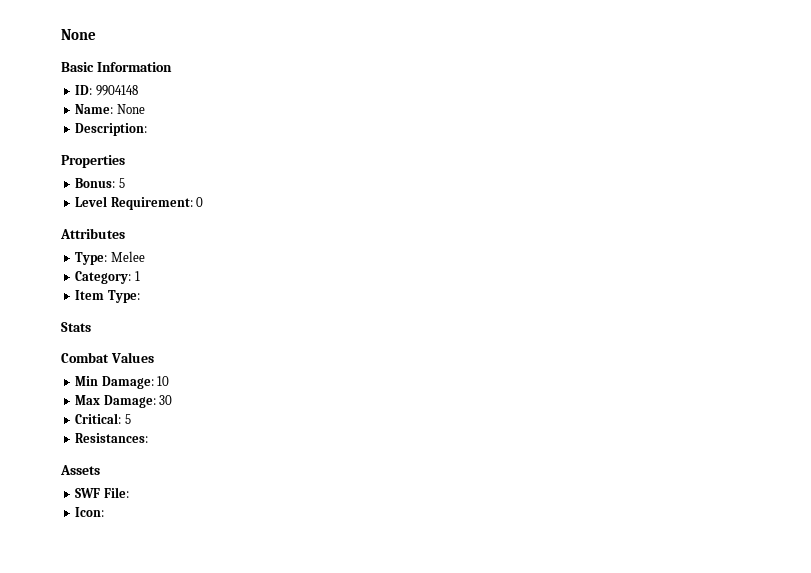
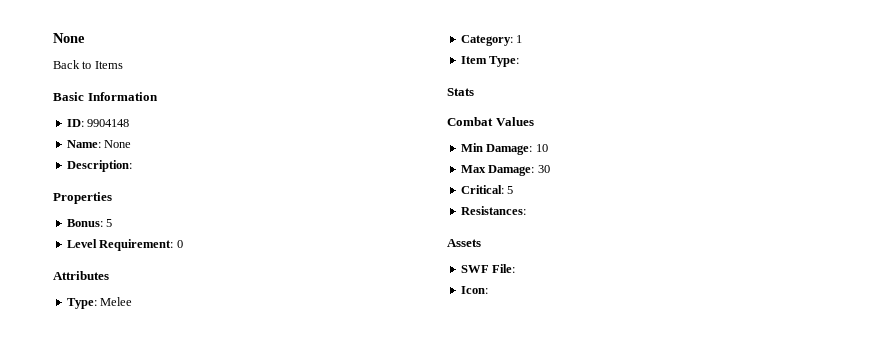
[61,29,96,40] None -> [53,33,85,43] [53,60,123,69] None // Back to Items

